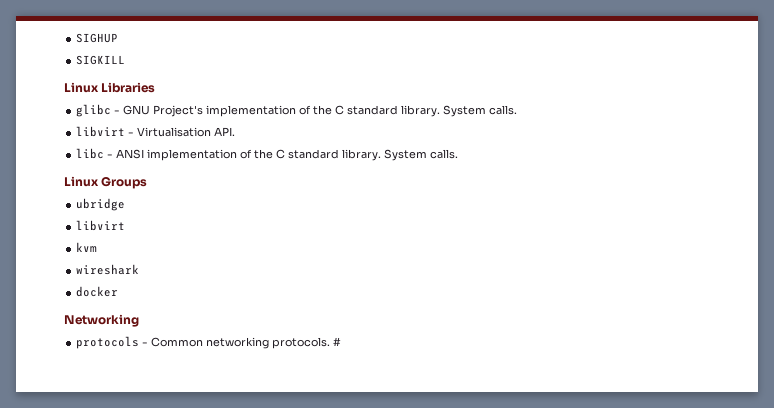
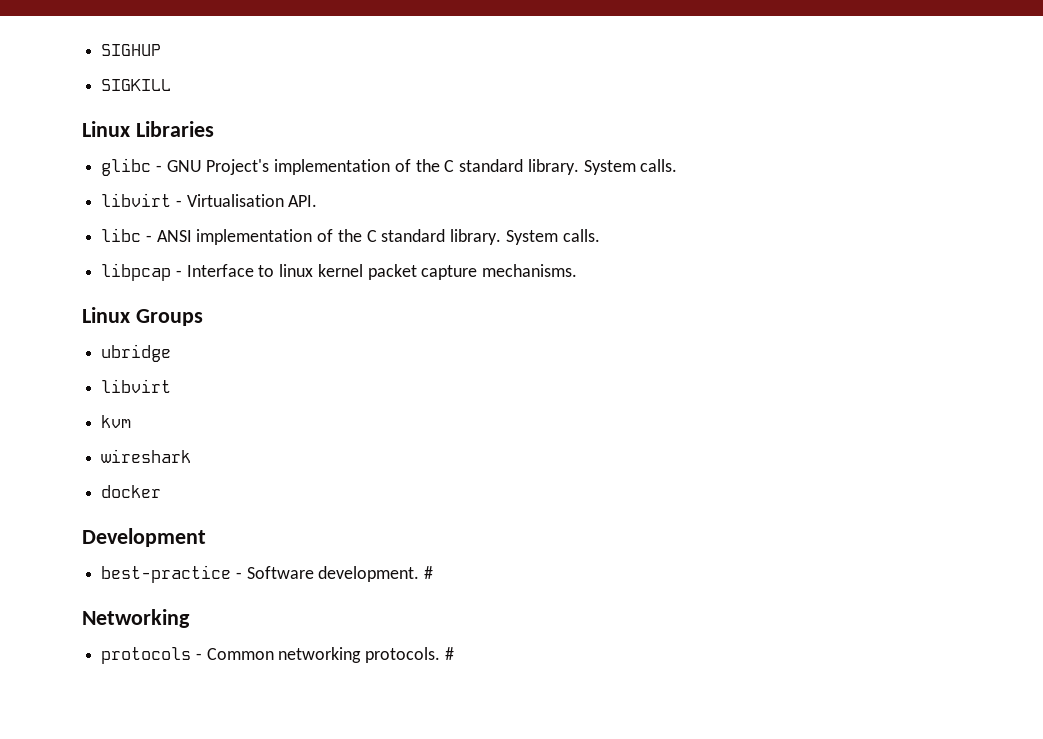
(459, 154) none -> [101,263,578,281] // libpcap - Interface to linux kernel packet capture mechanisms.
(119, 291) none -> [82,528,206,547] [101,565,434,583] // Development // best-practice - Software development. #

